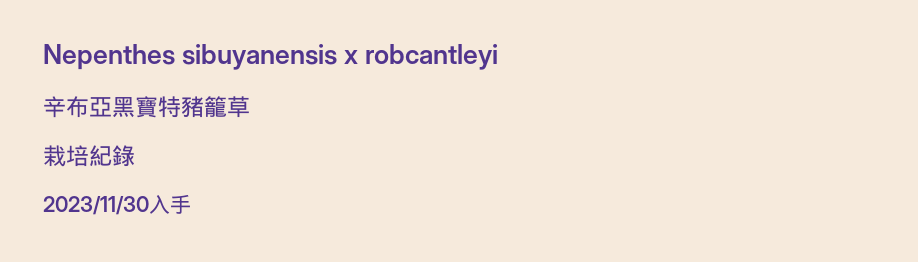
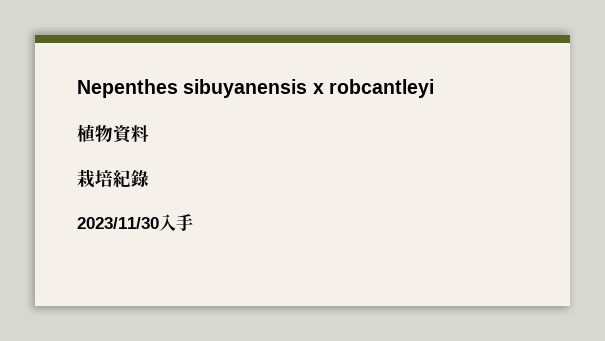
[43,96,250,118] 辛布亞黑寶特豬籠草 -> [77,124,149,143] 植物資料

